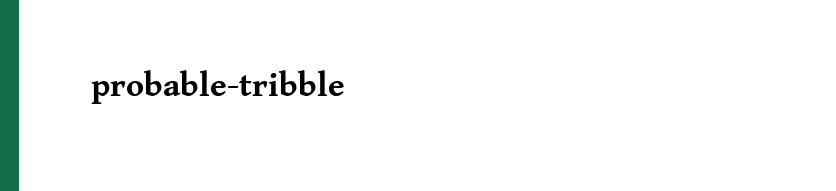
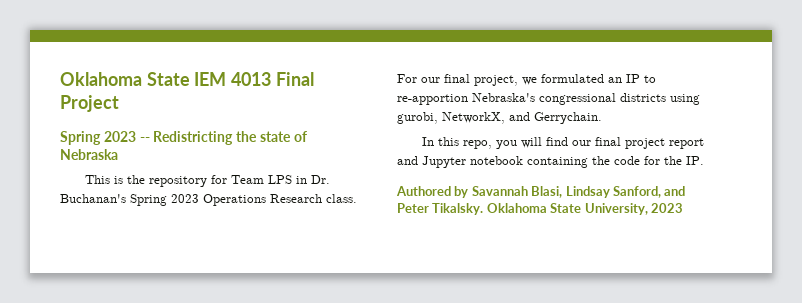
[91,70,345,104] probable-tribble -> [60,72,314,86] [60,95,119,112] [60,131,307,145] [60,149,118,160] [85,175,331,187] [60,194,357,206] [397,74,656,86] [397,93,700,105] [397,112,602,124] [422,137,705,149] [397,156,704,168] [396,186,686,198] [397,203,683,215] Oklahoma State IEM 4013 Final Project // Spring 2023 -- Redistricting the state of Nebraska // This is the repository for Team LPS in Dr. Buchanan's Spring 2023 Operations Research class. For our final project, we formulated an IP to re-apportion Nebraska's congressional districts using gurobi, NetworkX, and Gerrychain. // In this repo, you will find our final project report and Jupyter notebook containing the code for the IP. // Authored by Savannah Blasi, Lindsay Sanford, and Peter Tikalsky. Oklahoma State University, 2023

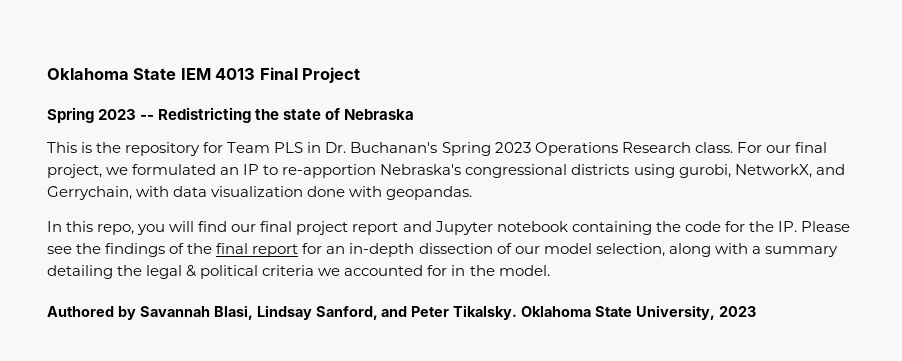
[268,175,293,184] LPS -> [274,142,304,153] PLS
[534,112,602,124] Gerrychain. -> [47,186,473,200] Gerrychain, with data visualization done with geopandas.
(704, 160) none -> [800,221,850,232] [47,243,838,257] [47,265,550,279] Please see the findings of the final report for an in-depth dissection of our model selection, along with a summary detailing the legal & political criteria we accounted for in the model.

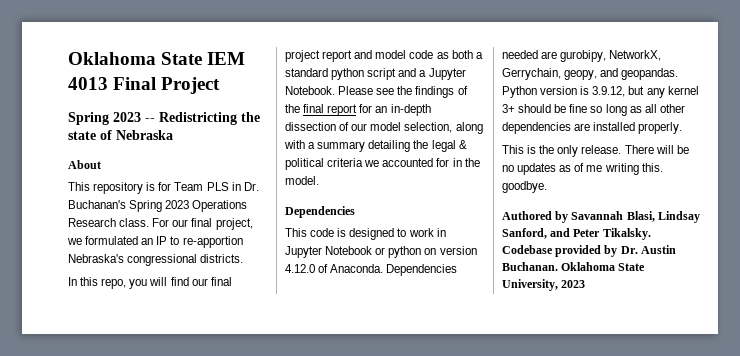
[47,142,201,156] // This is the repository -> [68,160,101,169] [68,182,156,194] // About // This repository is
[571,164,845,178] [47,186,473,200] districts using gurobi, NetworkX, and Gerrychain, with data visualization done with geopandas. -> [200,254,244,263] districts.
[434,221,797,235] Jupyter notebook containing the code for the IP. -> [375,50,483,59] [285,68,466,80] [285,86,335,95] model code as both a standard python script and a Jupyter Notebook.
(550, 270) none -> [285,206,355,218] [285,228,446,240] [285,246,477,258] [285,264,458,276] [502,50,662,62] [502,68,679,80] [502,86,699,98] [502,104,685,116] [502,122,683,134] [502,145,689,157] [502,163,663,175] [502,181,547,193] // Dependencies // This code is designed to work in Jupyter Notebook or python on version 4.12.0 of Anaconda. Dependencies needed are gurobipy, NetworkX, Gerrychain, geopy, and geopandas. Python version is 3.9.12, but any kernel 3+ should be fine so long as all other dependencies are installed properly. // This is the only release. There will be no updates as of me writing this. goodbye.
(518, 312) none -> [502,245,676,257] [502,262,558,271] Codebase provided by Dr. Austin Buchanan.

